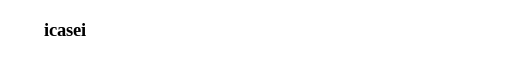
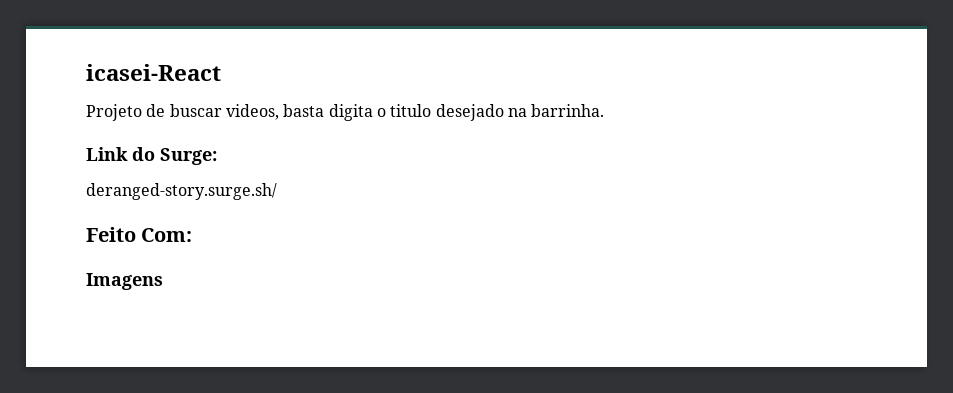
[44,23,86,36] icasei -> [86,64,221,81] [86,104,605,121] [86,147,217,165] [86,183,277,200] [86,227,193,242] [86,273,163,290] icasei-React // Projeto de buscar videos, basta digita o titulo desejado na barrinha. // Link do Surge: // deranged-story.surge.sh/ // Feito Com: // Imagens

